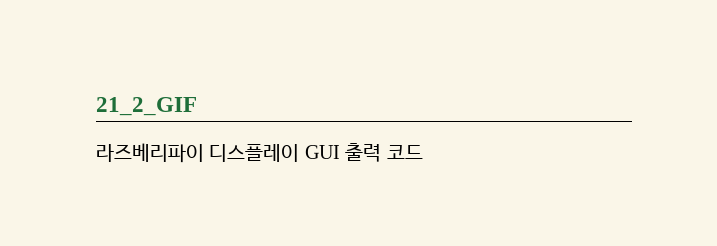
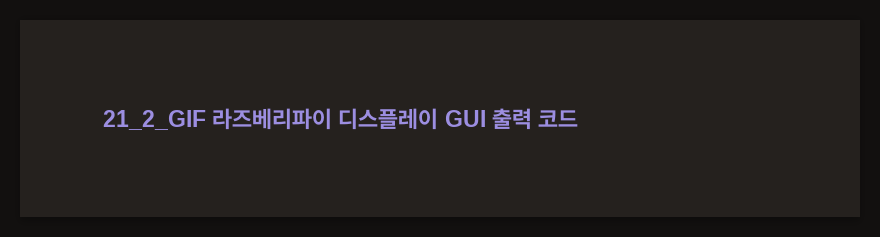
(197, 106) // -> (206, 120) none

